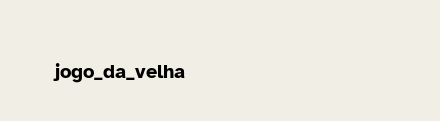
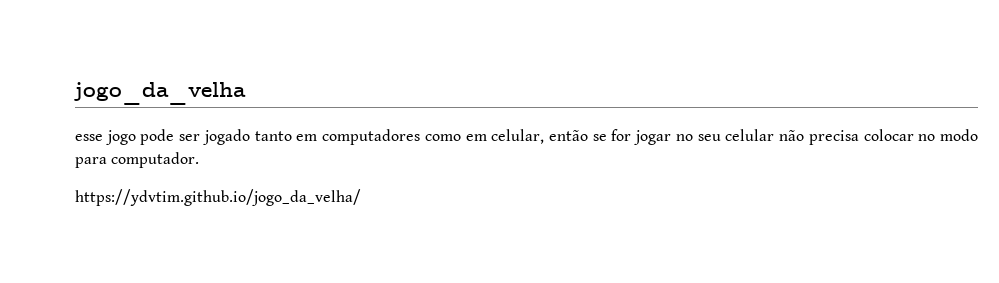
(185, 73) none -> [75,129,979,145] [75,152,200,168] [75,189,361,206] // esse jogo pode ser jogado tanto em computadores como em celular, então se for jogar no seu celular não precisa colocar no modo para computador. // https://ydvtim.github.io/jogo_da_velha/

